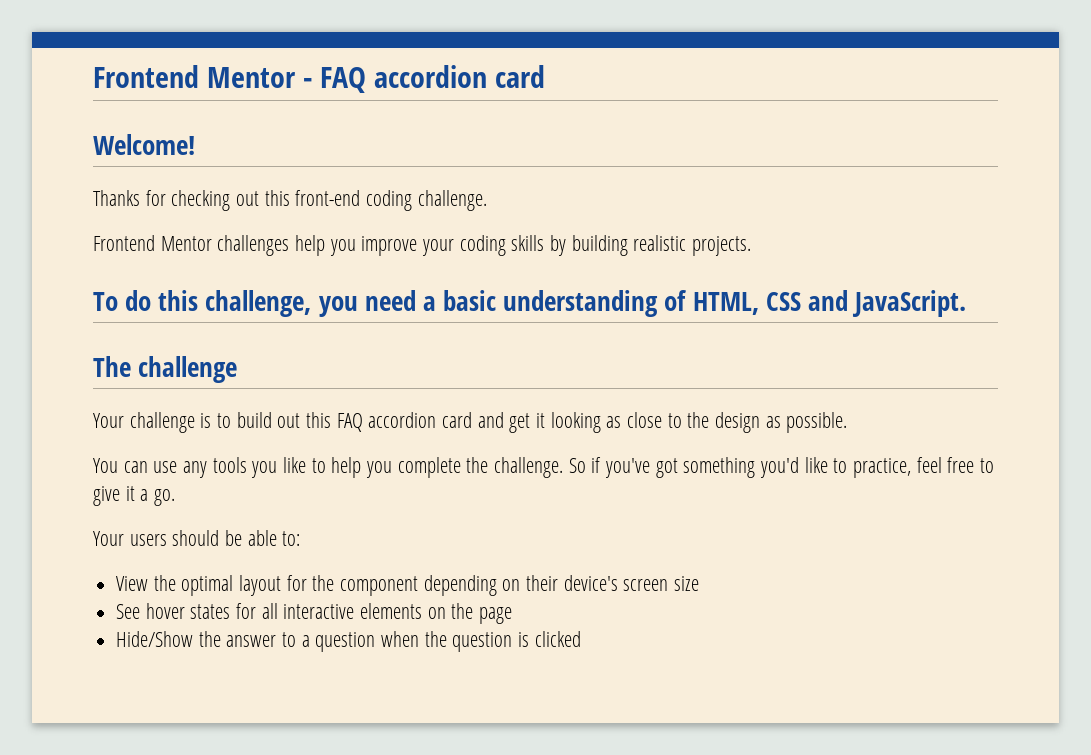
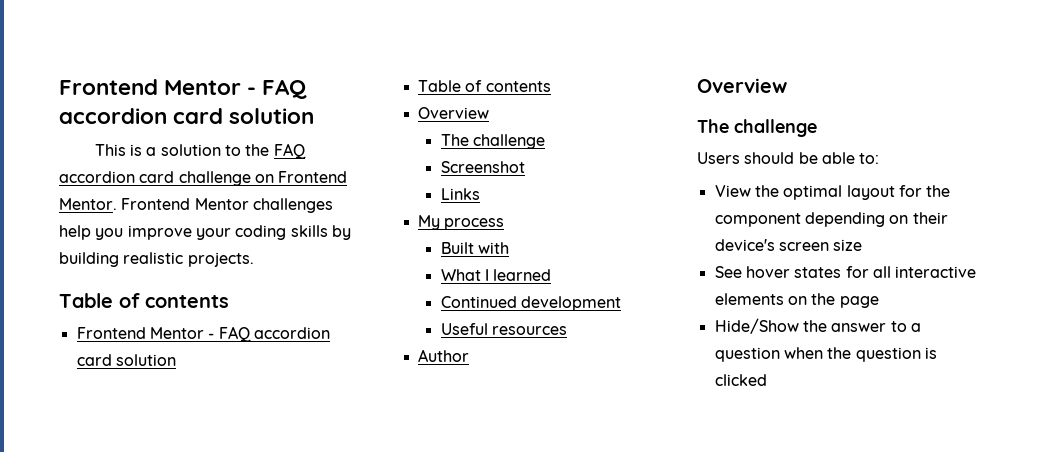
[93,65,545,93] [93,134,195,155] [93,190,487,211] Frontend Mentor - FAQ accordion card // Welcome! // Thanks for checking out this front-end coding challenge. // -> [59,79,308,99] [59,108,315,124] [94,143,306,159] [59,171,348,186] [59,198,117,210] Frontend Mentor - FAQ accordion card solution // This is a solution to the FAQ accordion card challenge on Frontend Mentor.
[93,290,966,317] [93,356,238,383] [93,412,848,433] [93,457,995,478] [93,486,176,506] [93,531,167,546] To do this challenge, you need a basic understanding of HTML, CSS and JavaScript. // The challenge // Your challenge is to build out this FAQ accordion card and get it looking as close to the design as possible. // You can use any tools you like to help you complete the challenge. So if you've got something you'd like to practice, feel free to give it a go. // Your users -> [59,293,229,308] [76,326,330,342] [76,354,176,366] [418,80,551,92] [418,107,490,119] [440,134,545,149] [440,161,525,173] [440,188,480,200] [418,215,505,230] [440,242,509,254] [440,269,552,281] [440,296,621,311] [440,323,567,335] [418,349,470,362] [697,78,787,93] [697,119,817,137] [697,152,740,164] Table of contents // Frontend Mentor - FAQ accordion card solution // Table of contents // Overview // The challenge // Screenshot // Links // My process // Built with // What I learned // Continued development // Useful resources // Author // Overview // The challenge // Users

